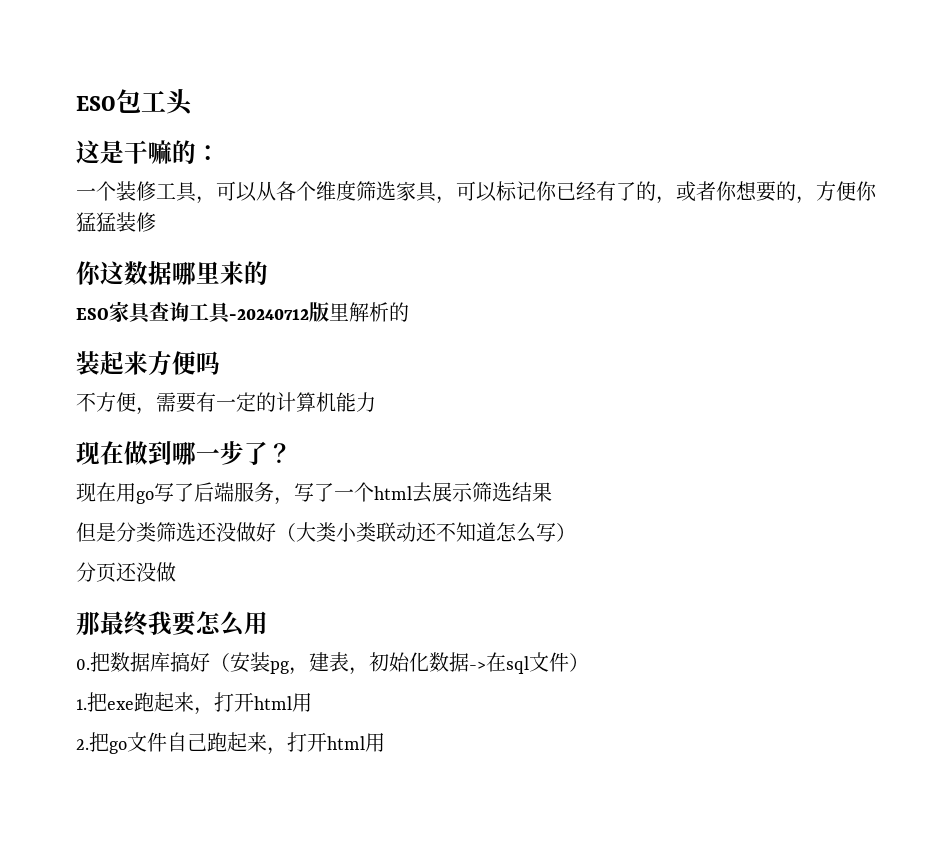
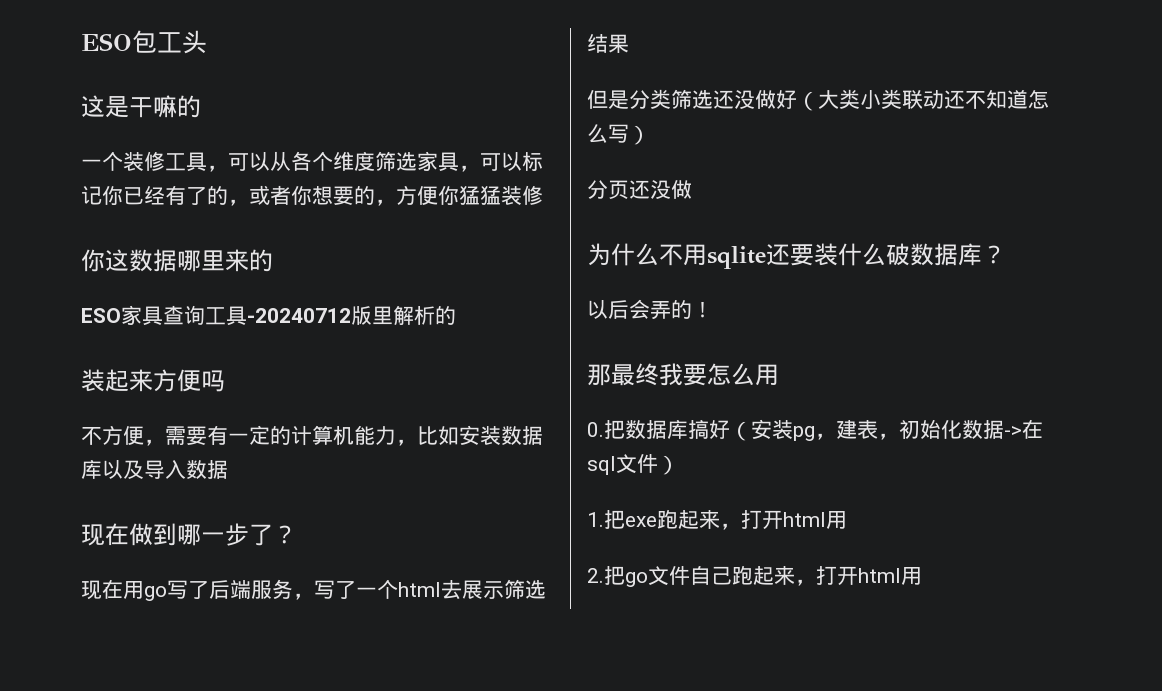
[196,145,220,161] ： -> (201, 106) none
(376, 402) none -> [396,425,543,446] [81,459,228,479] ，比如安装数据库以及导入数据
(176, 572) none -> [587,243,1006,269] [587,299,713,320] // 为什么不用sqlite还要装什么破数据库？ // 以后会弄的！

